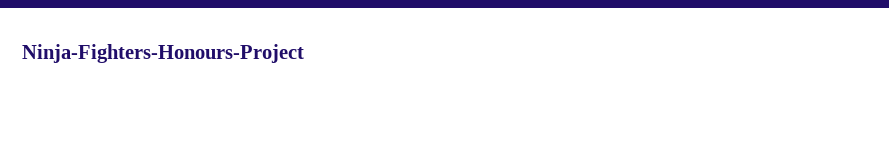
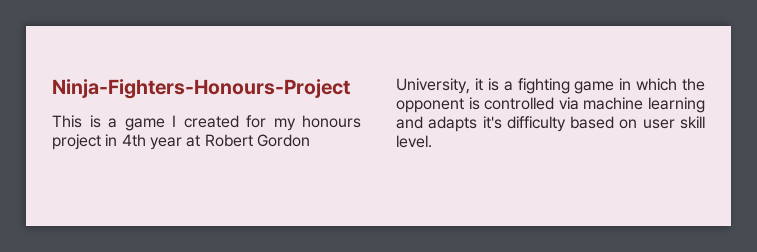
(304, 53) none -> [52,115,361,131] [52,134,310,150] [396,78,705,94] [396,97,705,113] [396,116,705,132] [396,135,432,148] // This is a game I created for my honours project in 4th year at Robert Gordon University, it is a fighting game in which the opponent is controlled via machine learning and adapts it's difficulty based on user skill level.

